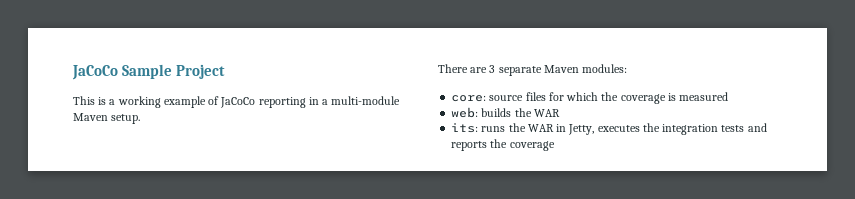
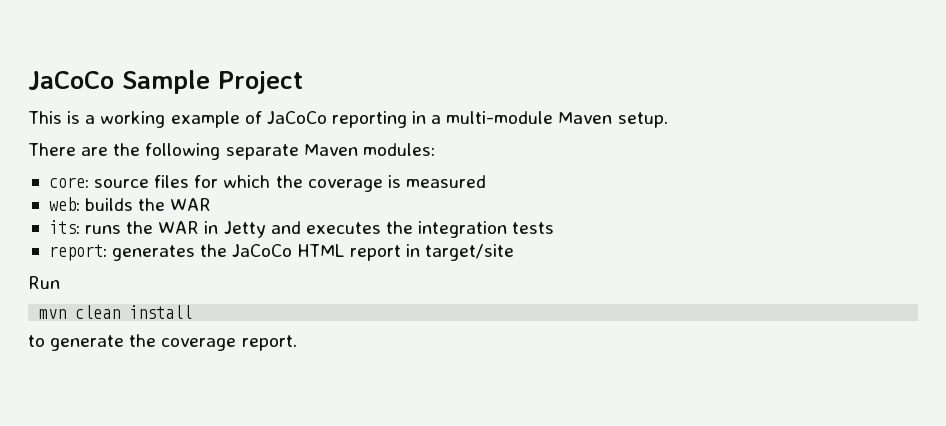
[489,65,496,73] 3 -> [113,143,221,160] the following
[568,124,595,135] Jetty, -> [223,221,301,238] Jetty and
[747,123,767,132] [451,139,555,151] and reports the coverage -> [48,244,514,261] [28,276,60,289] [39,305,193,319] [28,334,297,351] // report: generates the JaCoCo HTML report in target/site // Run // mvn clean install // to generate the coverage report.

